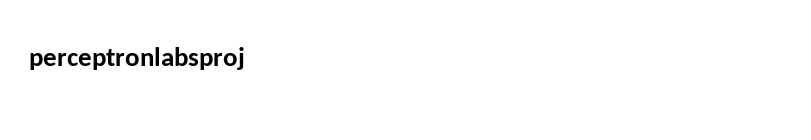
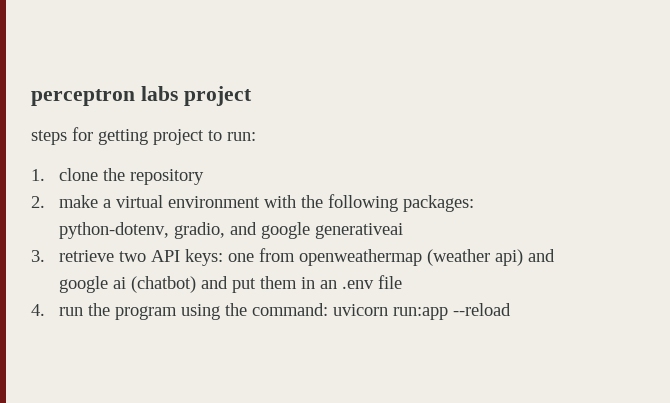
[29,47,245,70] perceptronlabsproj -> [31,86,252,106] [31,127,256,145] [31,168,205,185] [31,194,475,212] [59,222,404,239] [31,248,556,266] [59,275,403,293] [31,303,512,320] perceptron labs project // steps for getting project to run: // 1. clone the repository // 2. make a virtual environment with the following packages: python-dotenv, gradio, and google generativeai // 3. retrieve two API keys: one from openweathermap (weather api) and google ai (chatbot) and put them in an .env file // 4. run the program using the command: uvicorn run:app --reload

